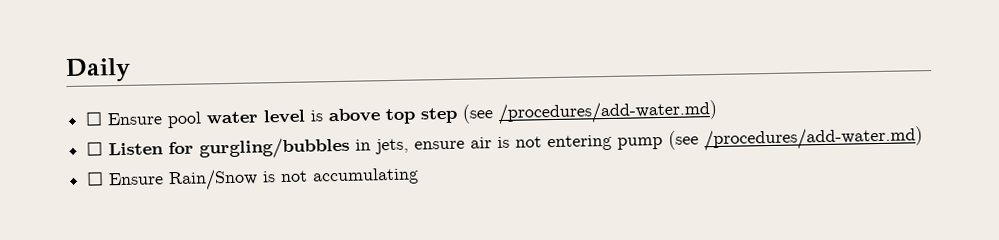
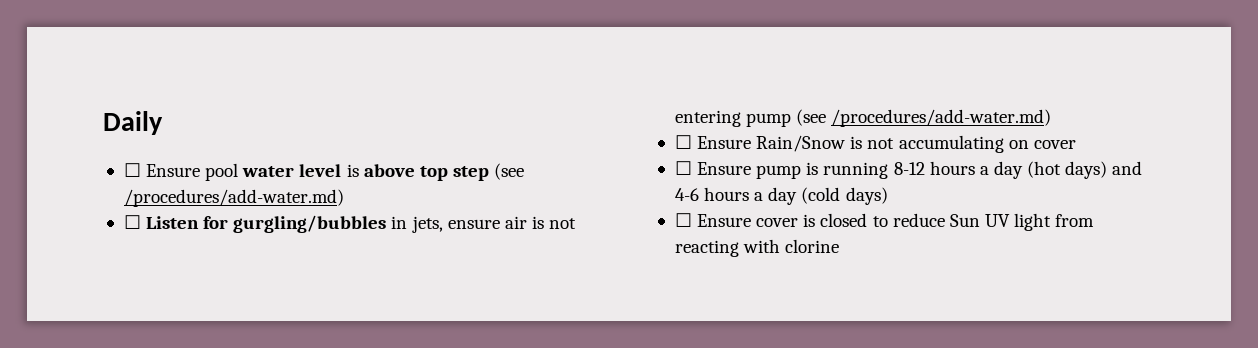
(420, 176) none -> [1008,140,1076,149] [674,161,1143,179] [674,187,888,205] [674,213,1095,231] [674,239,840,257] on cover // ☐ Ensure pump is running 8-12 hours a day (hot days) and 4-6 hours a day (cold days) // ☐ Ensure cover is closed to reduce Sun UV light from reacting with clorine

